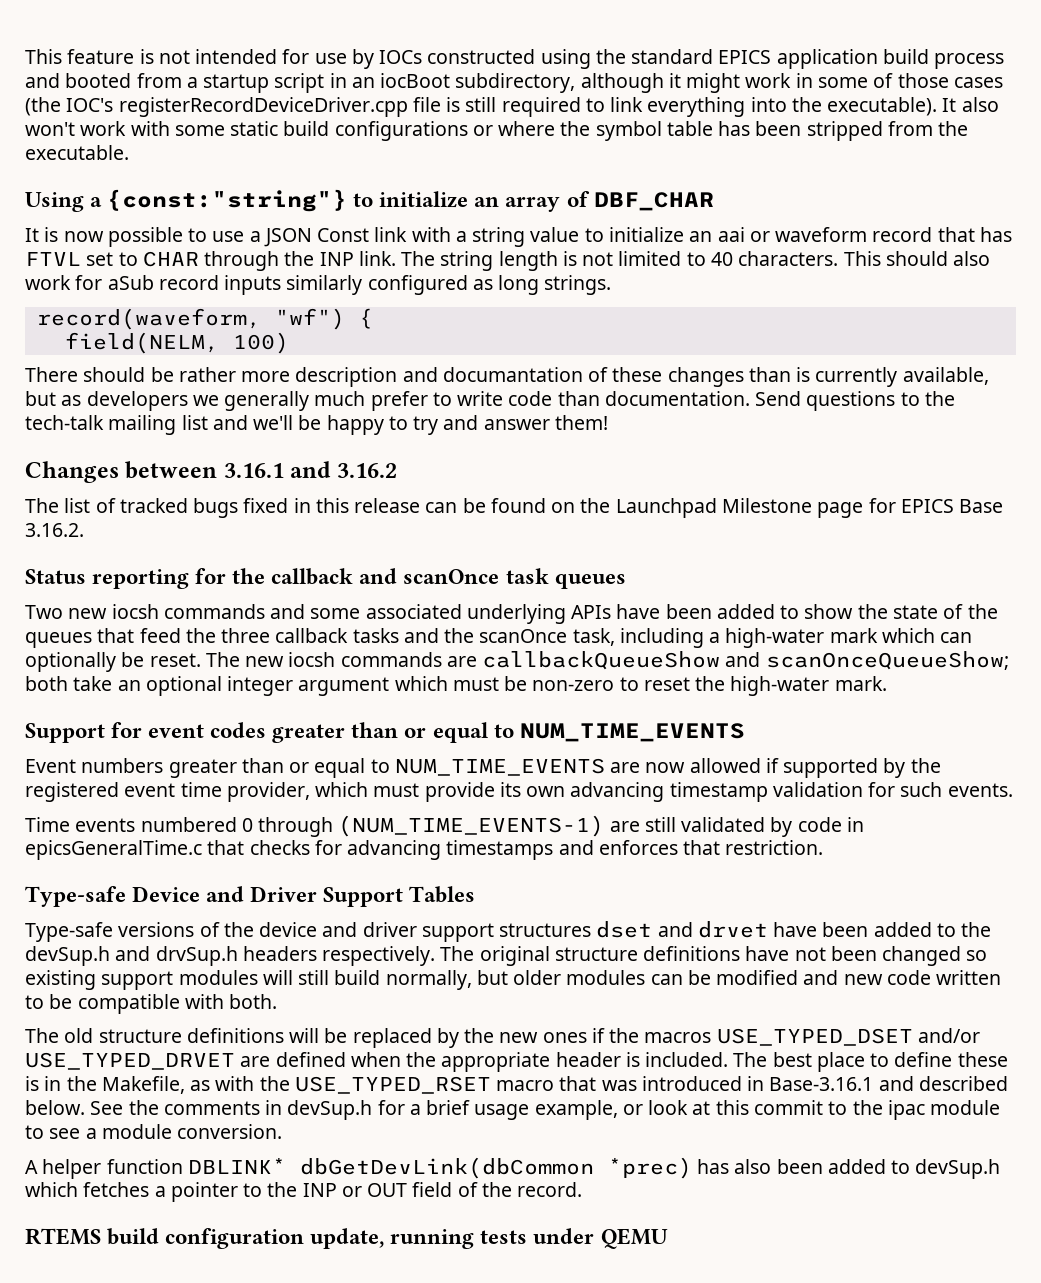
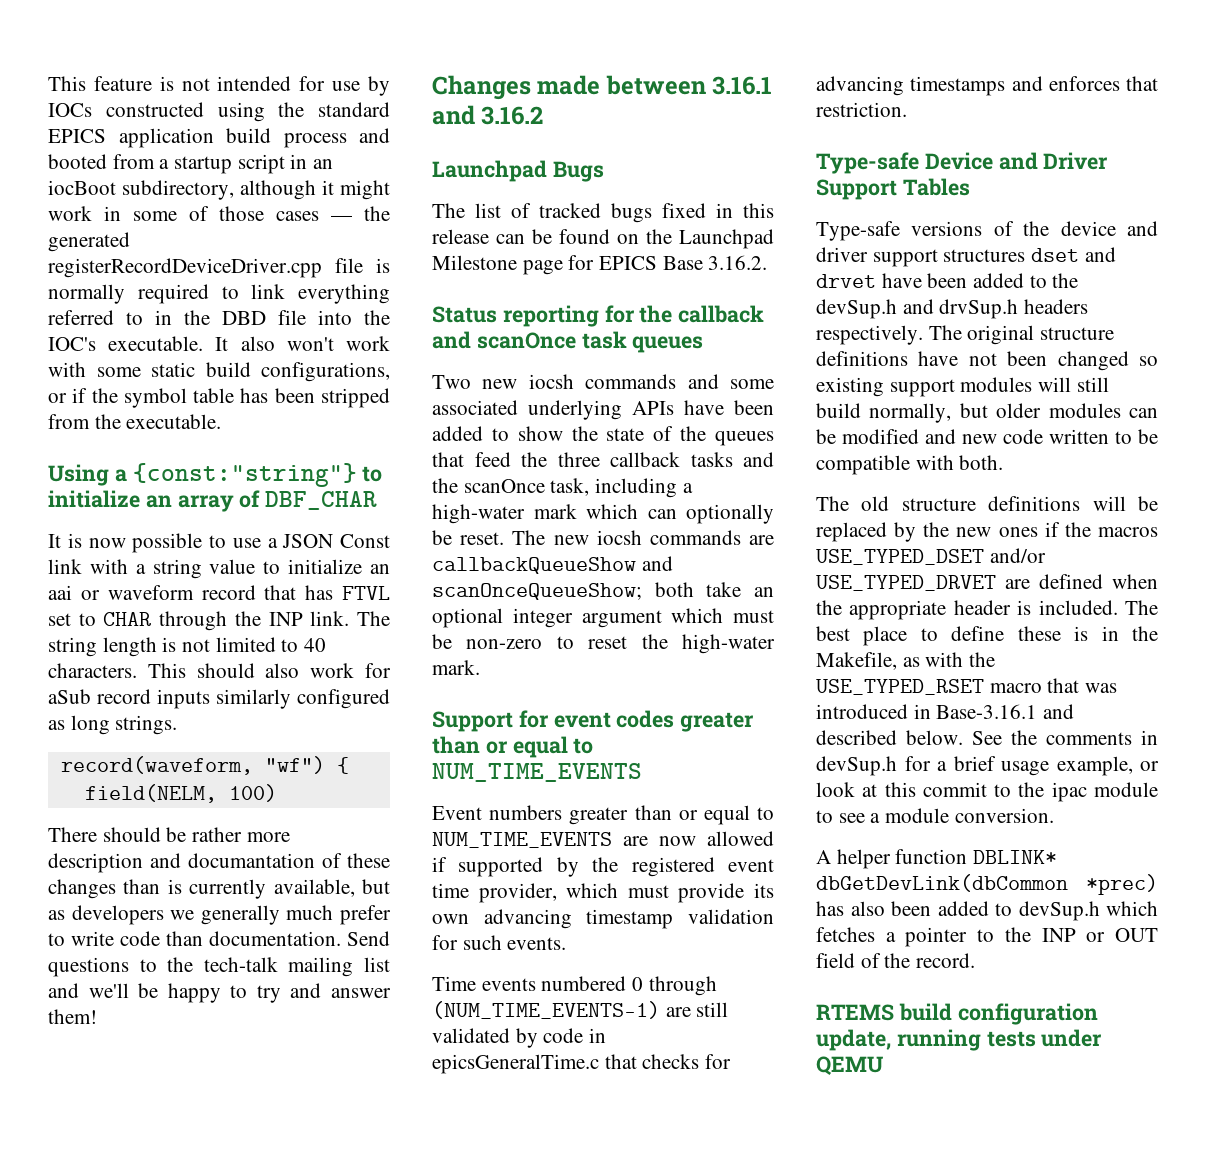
[25,97,114,116] (the IOC's -> [331,206,390,221] [48,232,130,252] — the generated
[465,97,497,112] still -> [48,284,125,304] normally
[750,97,938,116] into the executable). -> [48,310,390,325] [48,336,204,351] referred to in the DBD file into the IOC's executable.
[334,121,556,141] configurations or where -> [261,362,390,382] [48,388,88,403] configurations, or if
(119, 472) none -> [537,75,601,95] made
(397, 470) none -> [432,160,604,182] // Launchpad Bugs

